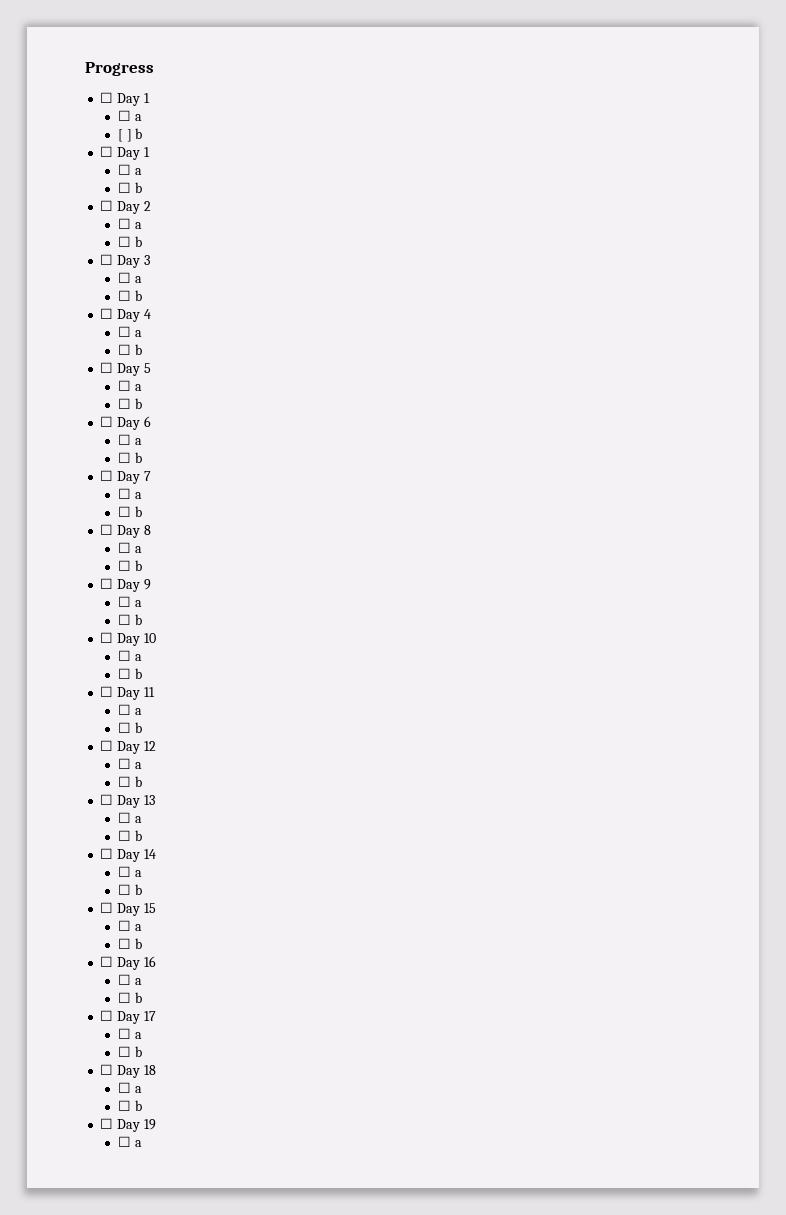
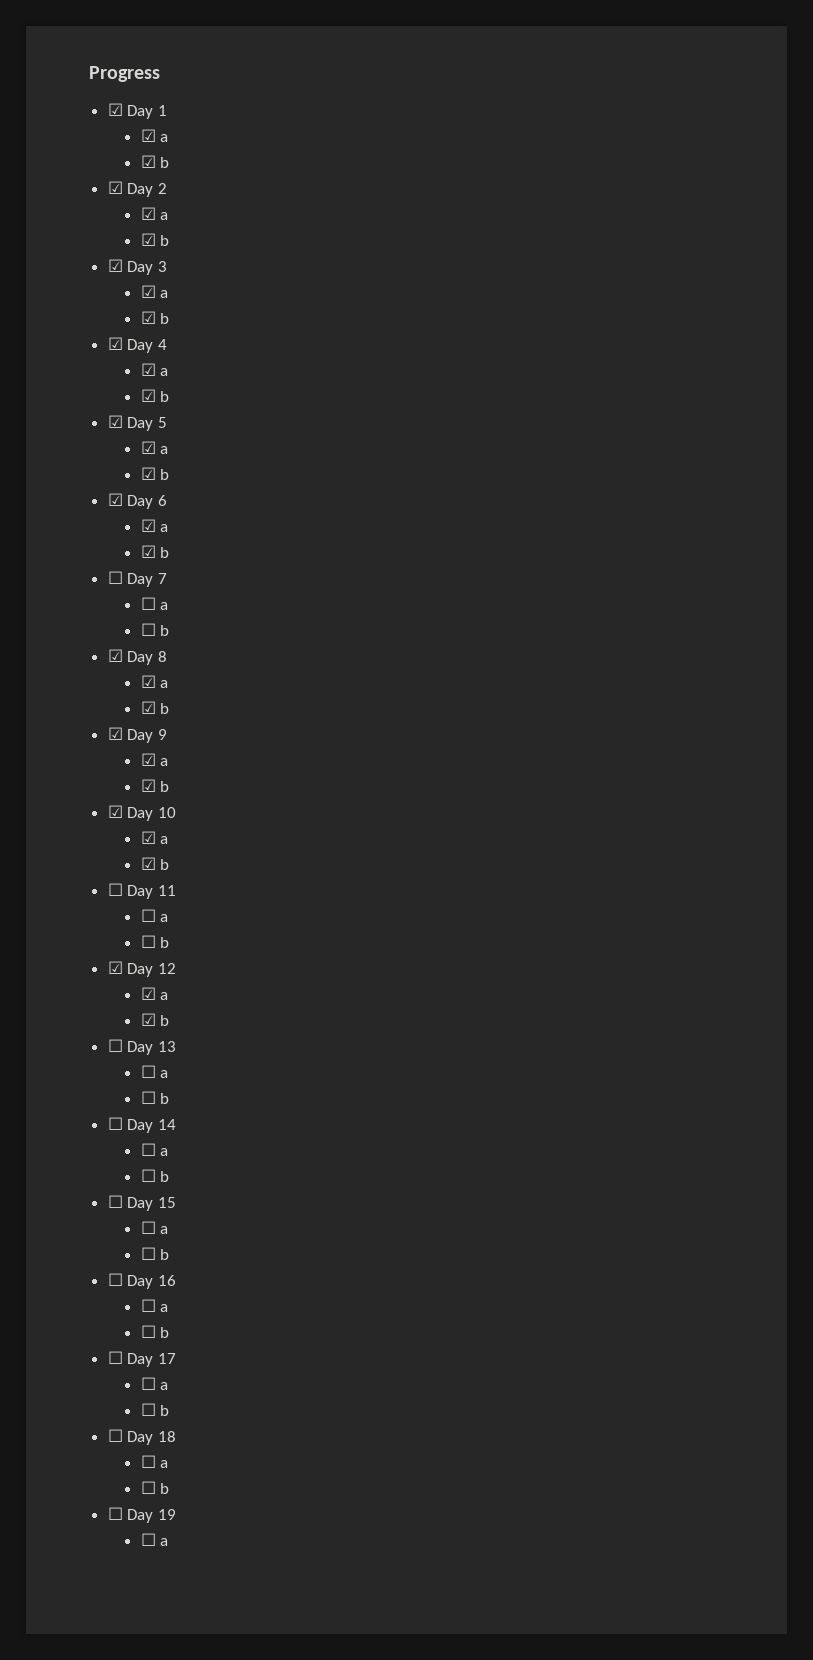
[100,92,150,106] [117,110,142,121] [117,128,143,142] [100,146,150,160] [117,164,142,175] [117,182,142,193] [100,200,114,211] ☐ Day 1 // ☐ a // [ ] b // ☐ Day 1 // ☐ a // ☐ b // ☐ -> [107,103,167,119] [140,129,169,142] [140,155,170,168] [107,181,123,194] ☑ Day 1 // ☑ a // ☑ b // ☑
[117,218,142,229] [117,236,142,247] [100,254,114,265] ☐ a // ☐ b // ☐ -> [140,207,169,220] [140,233,170,246] [107,259,123,272] ☑ a // ☑ b // ☑
[117,272,142,283] [117,290,142,301] [100,308,114,319] ☐ a // ☐ b // ☐ -> [140,285,169,298] [140,311,170,324] [107,337,123,350] ☑ a // ☑ b // ☑
[117,326,142,337] [117,344,142,355] [100,362,114,373] ☐ a // ☐ b // ☐ -> [140,363,169,376] [140,389,170,402] [107,415,123,428] ☑ a // ☑ b // ☑
[117,380,142,391] [117,398,142,409] [100,416,114,427] ☐ a // ☐ b // ☐ -> [140,441,169,454] [140,467,170,480] [107,493,123,506] ☑ a // ☑ b // ☑
[117,434,142,445] [117,452,131,463] ☐ a // ☐ -> [140,519,169,532] [140,545,156,558] ☑ a // ☑
[100,524,114,535] ☐ -> [107,649,123,662] ☑
[117,542,142,553] [117,560,142,571] [100,578,114,589] ☐ a // ☐ b // ☐ -> [140,675,169,688] [140,701,170,714] [107,727,123,740] ☑ a // ☑ b // ☑
[117,596,142,607] [117,614,142,625] [100,632,114,643] ☐ a // ☐ b // ☐ -> [140,753,169,766] [140,779,170,792] [107,805,123,818] ☑ a // ☑ b // ☑
[117,650,142,661] [117,668,131,679] ☐ a // ☐ -> [140,831,169,844] [140,857,156,870] ☑ a // ☑
[100,740,114,751] ☐ -> [107,961,123,974] ☑
[117,758,142,769] [117,776,131,787] ☐ a // ☐ -> [140,987,169,1000] [140,1013,156,1026] ☑ a // ☑

